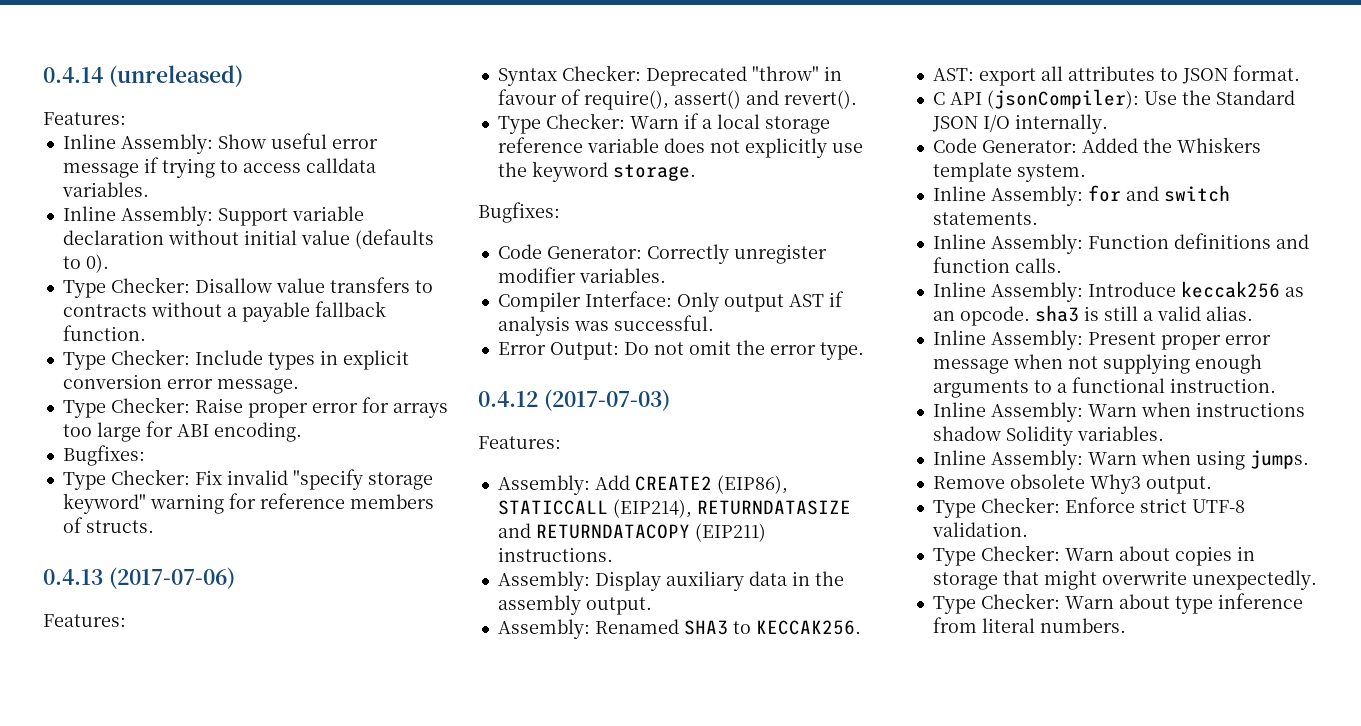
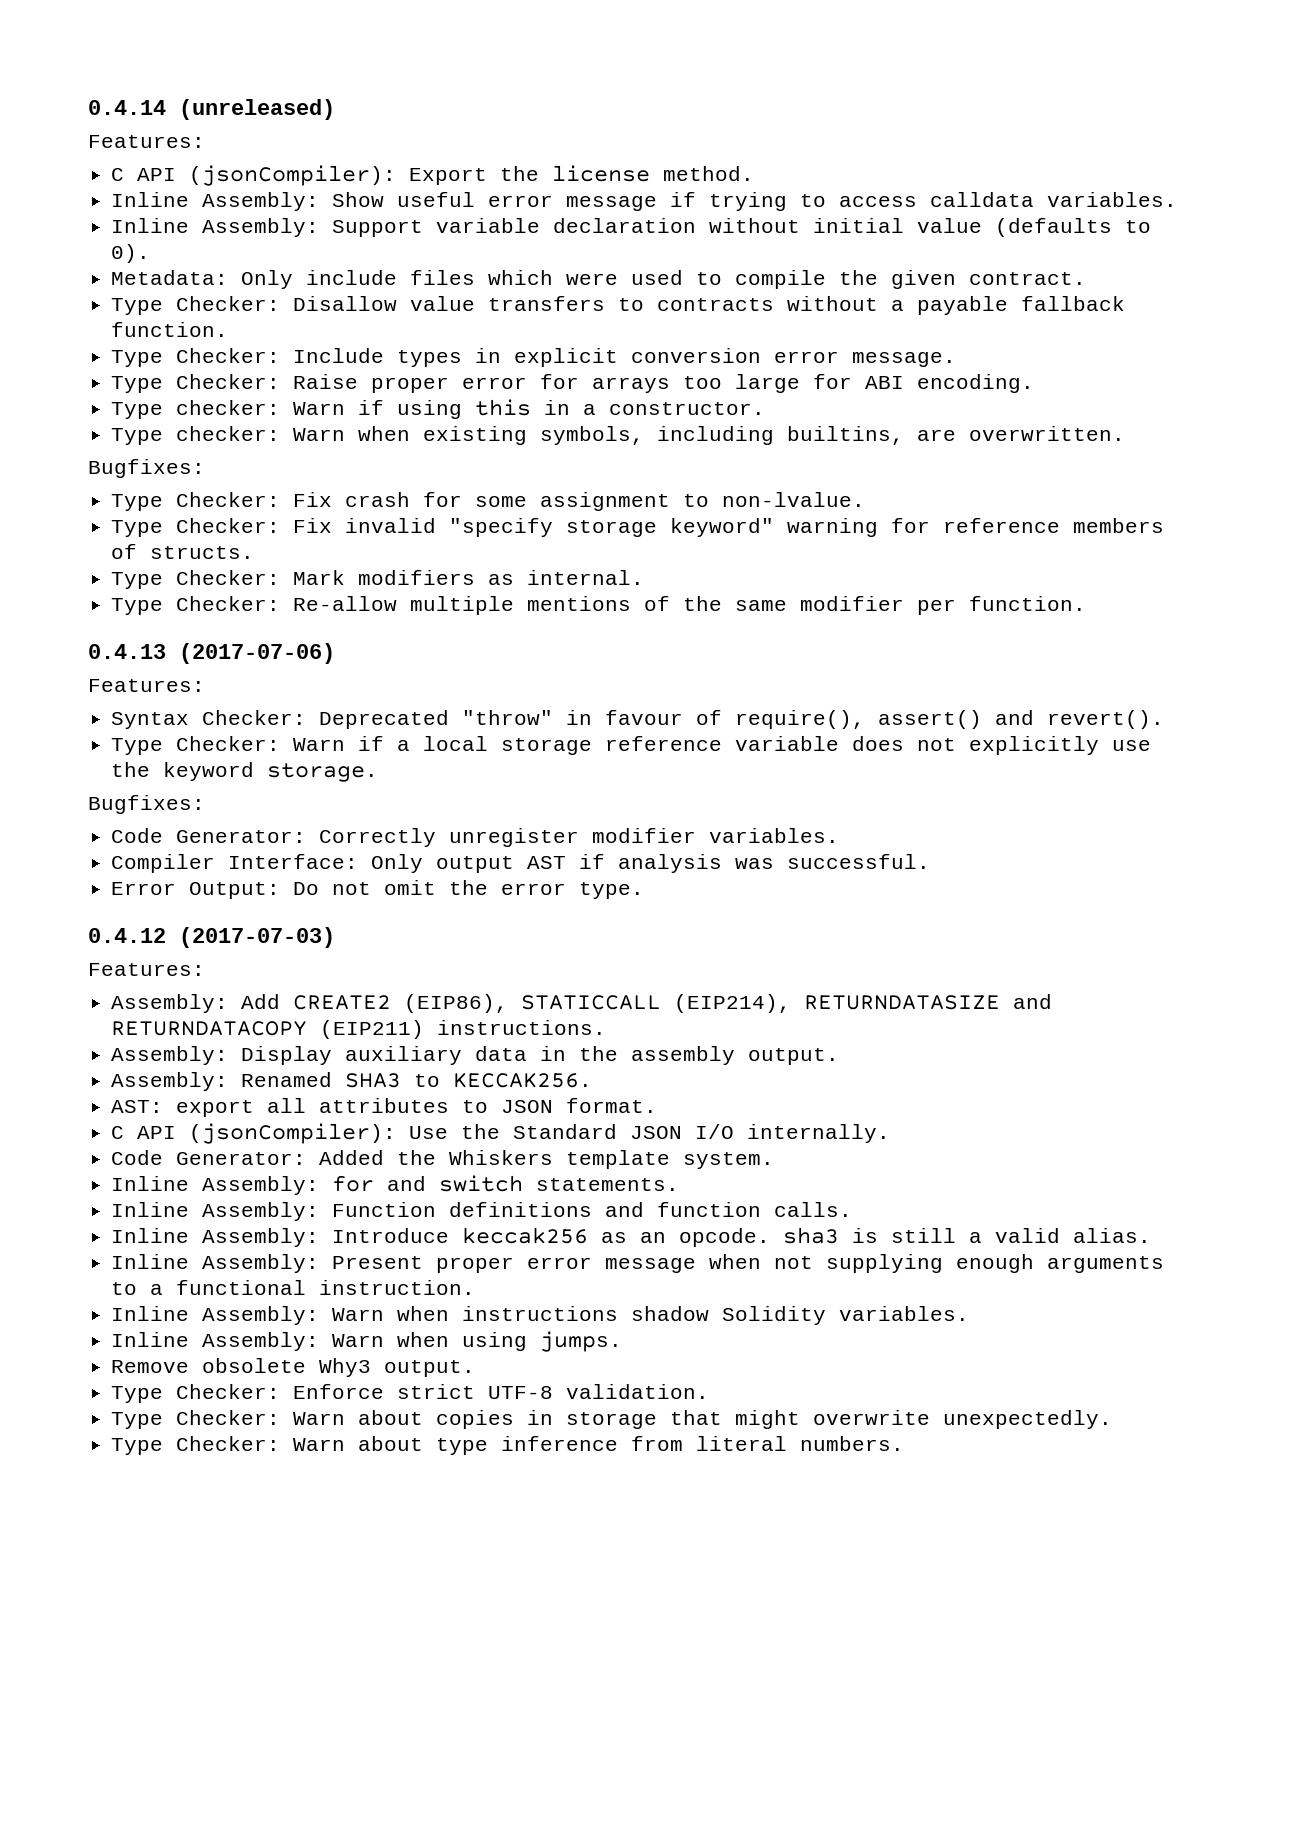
(126, 118) none -> [111,165,755,186] // C API (jsonCompiler): Export the license method.
(109, 263) none -> [111,270,1087,289] // Metadata: Only include files which were used to compile the given contract.
[62,445,145,466] Bugfixes: -> [111,399,766,419] [111,426,1126,445] [88,459,205,478] [111,492,866,511] Type checker: Warn if using this in a constructor. // Type checker: Warn when existing symbols, including builtins, are overwritten. // Bugfixes: // Type Checker: Fix crash for some assignment to non-lvalue.
(154, 526) none -> [111,570,645,589] [111,596,1087,615] // Type Checker: Mark modifiers as internal. // Type Checker: Re-allow multiple mentions of the same modifier per function.

